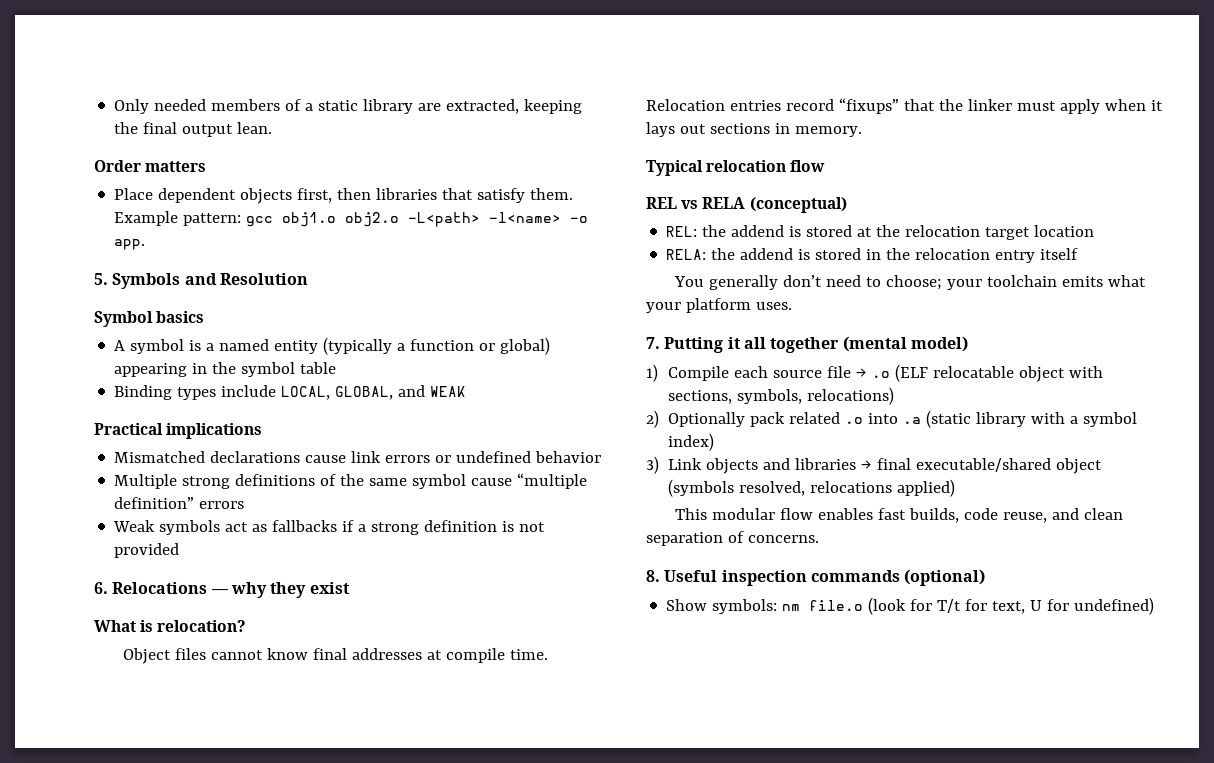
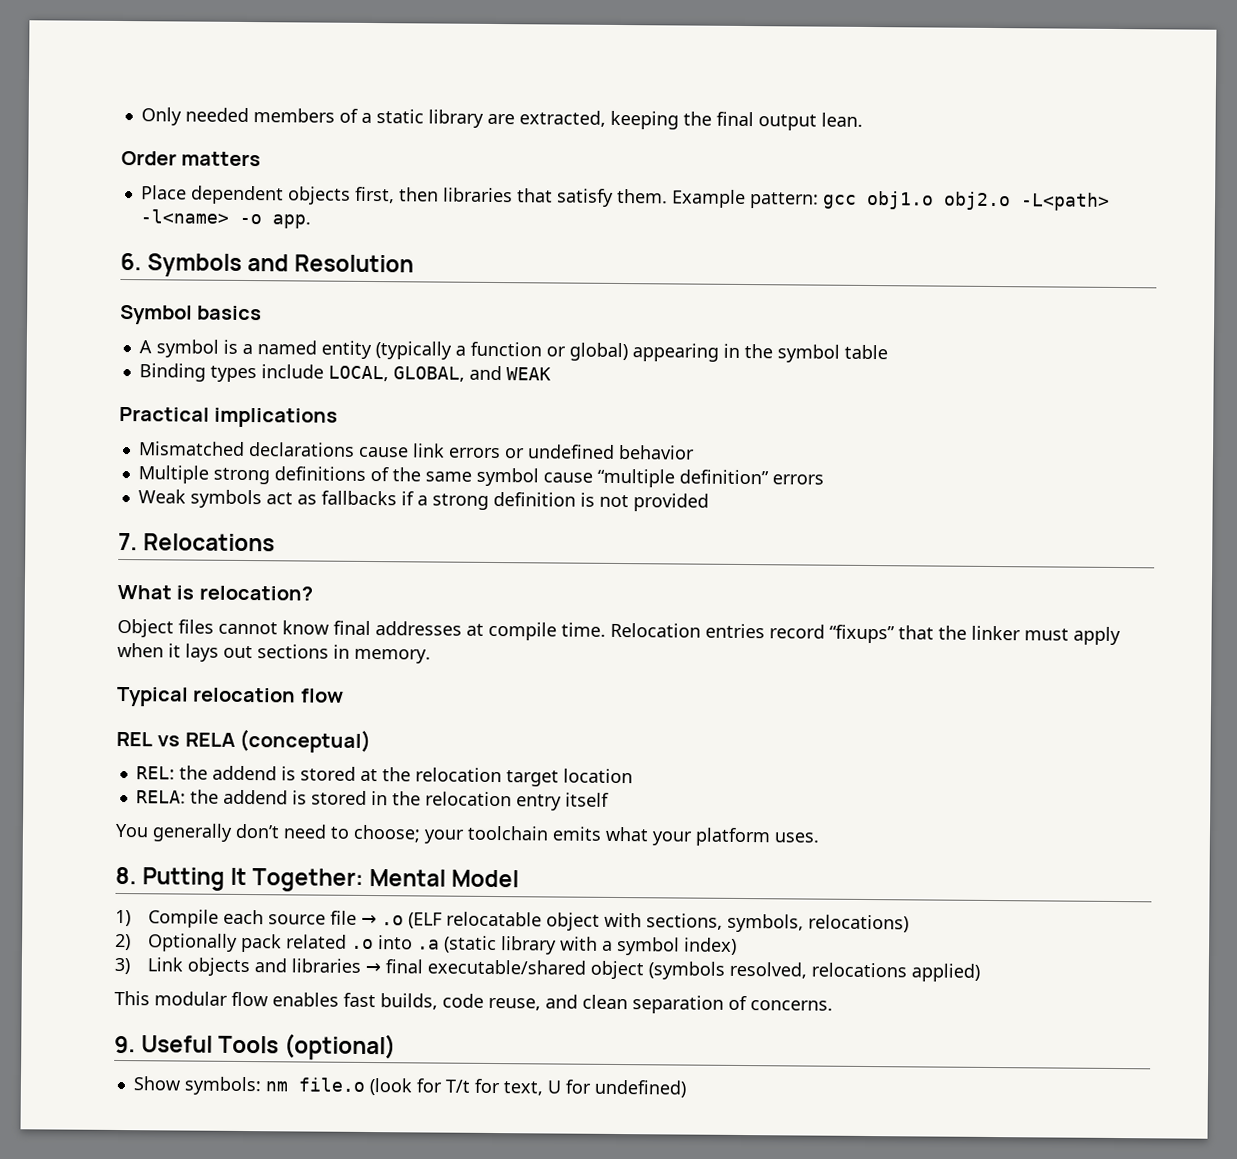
[94,273,108,285] 5. -> [120,252,142,271] 6.
[94,582,108,594] 6. -> [118,532,138,551] 7.
[210,582,350,598] — why they exist -> (276, 542) none
[646,336,968,353] 7. Putting it all together (mental model) -> [115,866,520,892] 8. Putting It Together: Mental Model
[646,570,900,586] 8. Useful inspection commands -> [114,1035,280,1054] 9. Useful Tools

